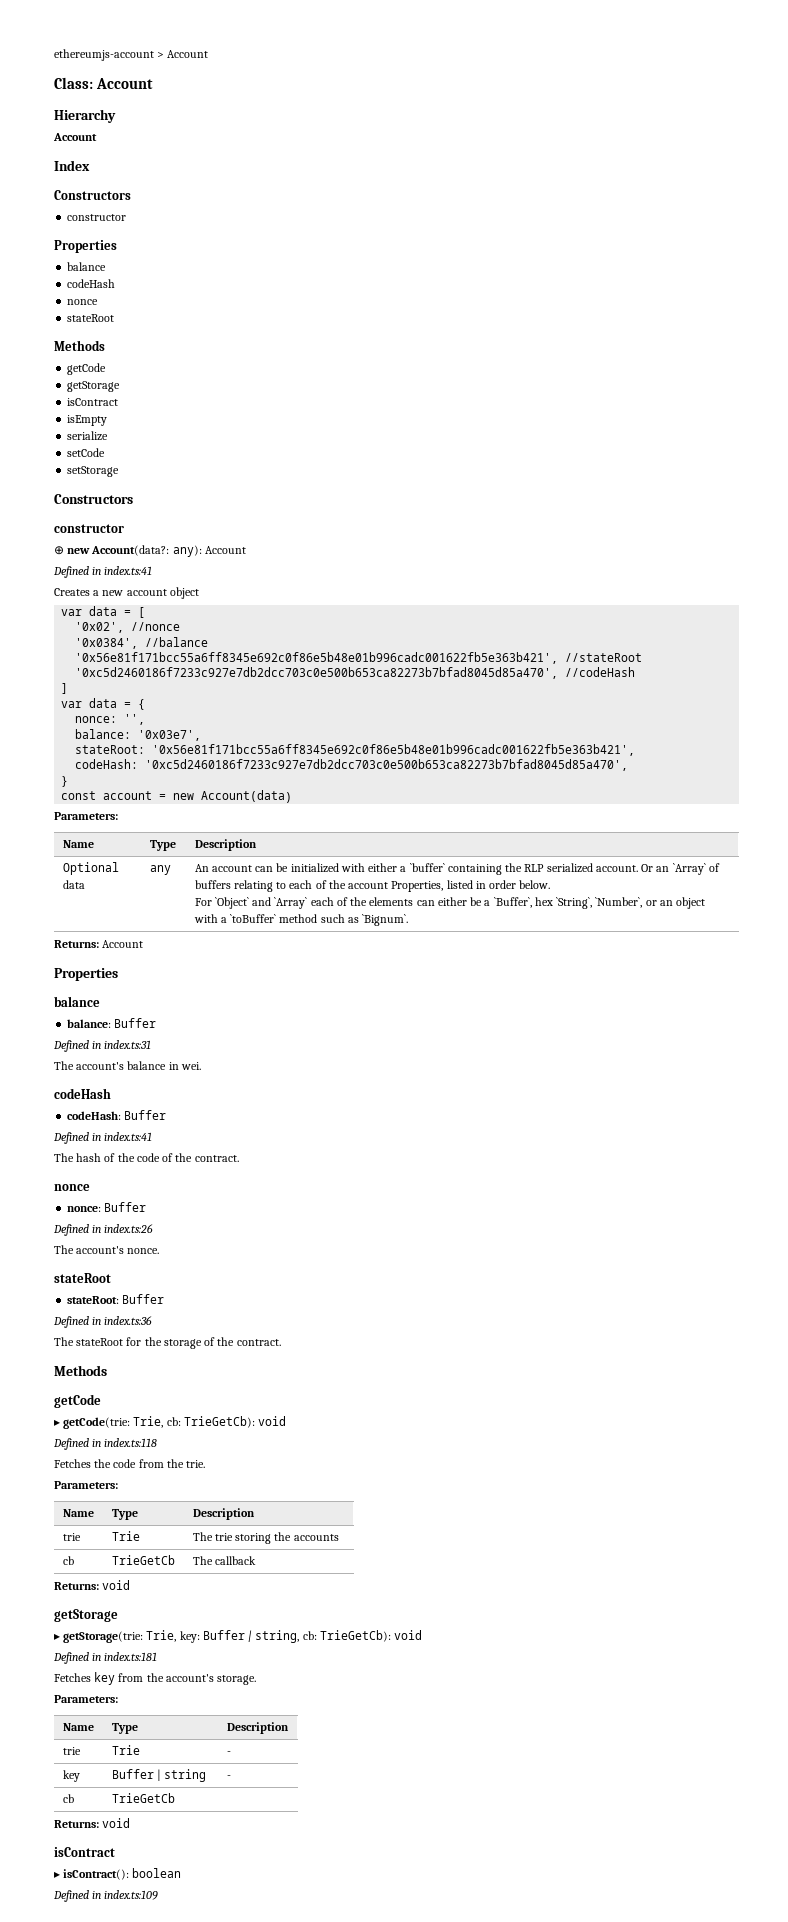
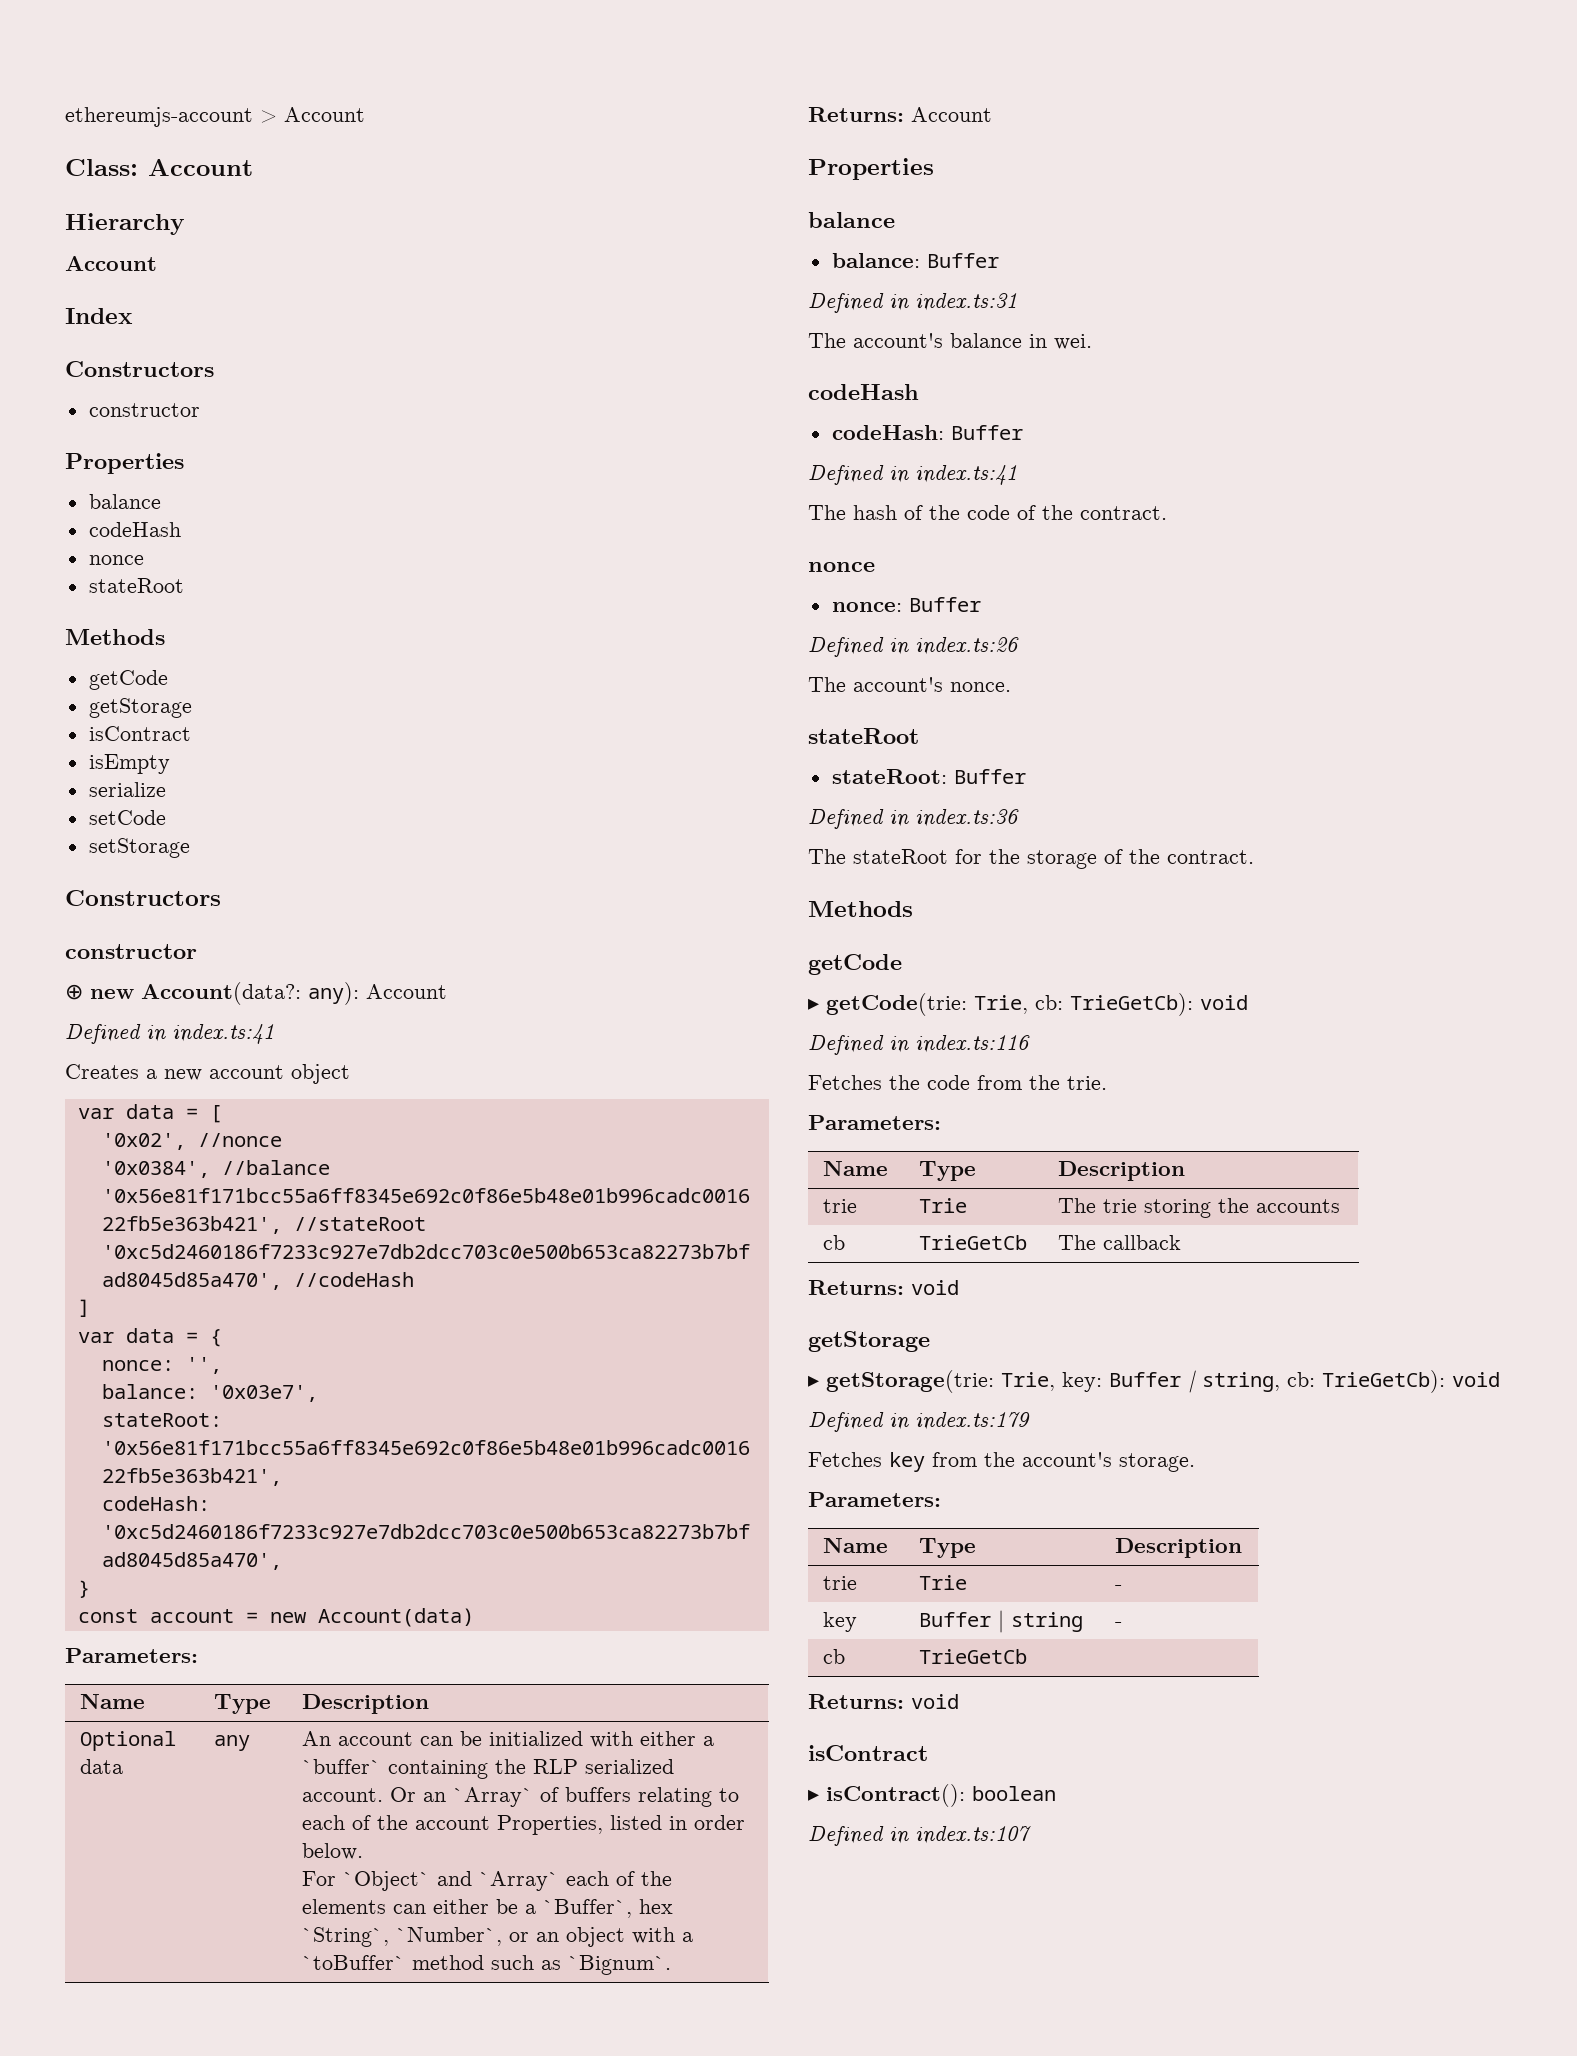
[104,1438,158,1447] index.ts:118 -> [915,1035,1030,1053] index.ts:116
[104,1652,158,1661] index.ts:181 -> [915,1412,1030,1430] index.ts:179
[104,1890,159,1900] index.ts:109 -> [915,1826,1031,1844] index.ts:107

